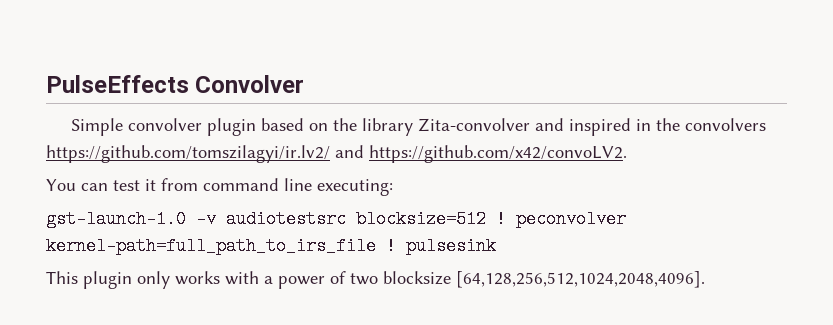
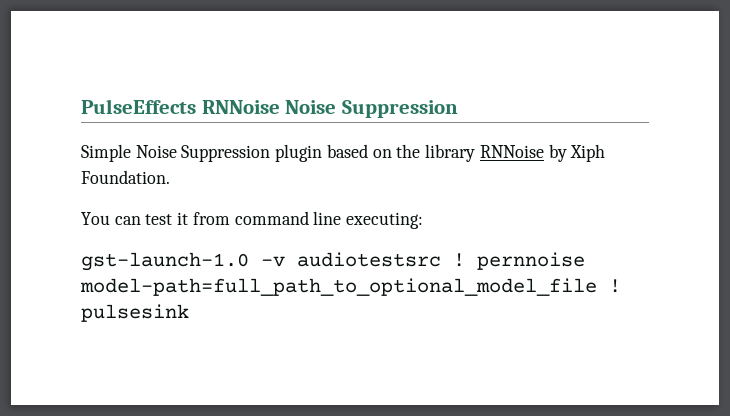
[195,75,305,93] Convolver -> [201,100,458,118] RNNoise Noise Suppression
[127,118,202,131] convolver -> [135,145,271,162] Noise Suppression
[417,118,766,136] [46,145,627,163] Zita-convolver and inspired in the convolvers https://github.com/tomszilagyi/ir.lv2/ and https://github.com/x42/convoLV2. -> [479,144,606,162] [81,170,170,184] RNNoise by Xiph Foundation.
[356,210,626,228] [46,237,496,255] [46,271,705,289] blocksize=512 ! peconvolver kernel-path=full_path_to_irs_file ! pulsesink // This plugin only works with a power of two blocksize [64,128,256,512,1024,2048,4096]. -> [453,252,585,270] [80,278,621,296] [81,304,189,322] ! pernnoise model-path=full_path_to_optional_model_file ! pulsesink

